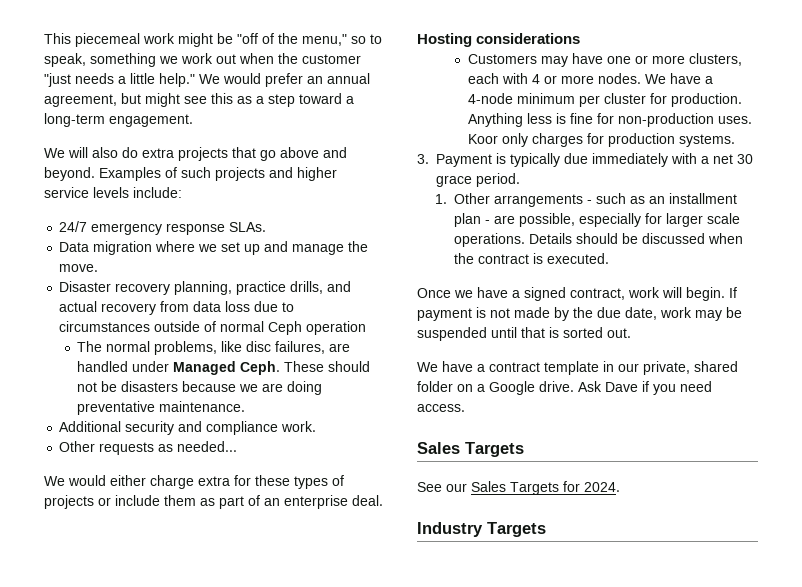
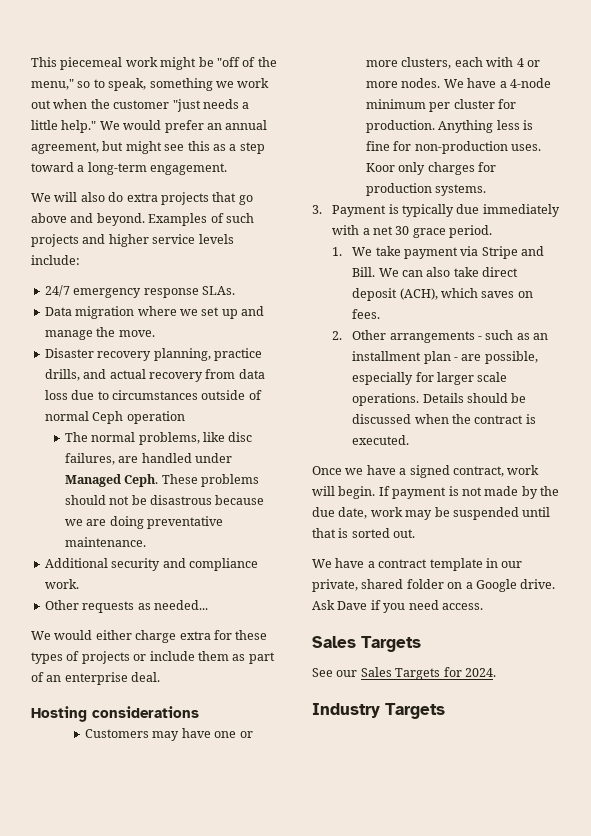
(325, 366) none -> [201,474,260,487] problems
[121,381,179,392] disasters -> [150,495,213,505] disastrous
(447, 199) none -> [352,246,545,259] [352,267,519,277] [352,288,533,301] [352,309,381,319] [332,331,343,340] We take payment via Stripe and Bill. We can also take direct deposit (ACH), which saves on fees. // 2.

